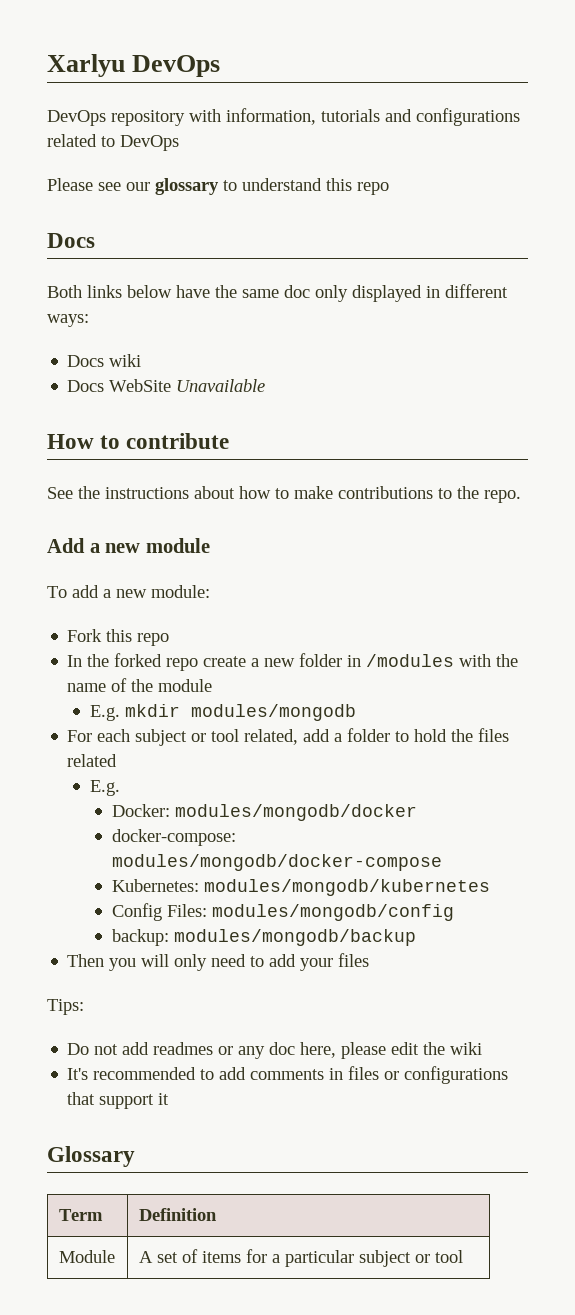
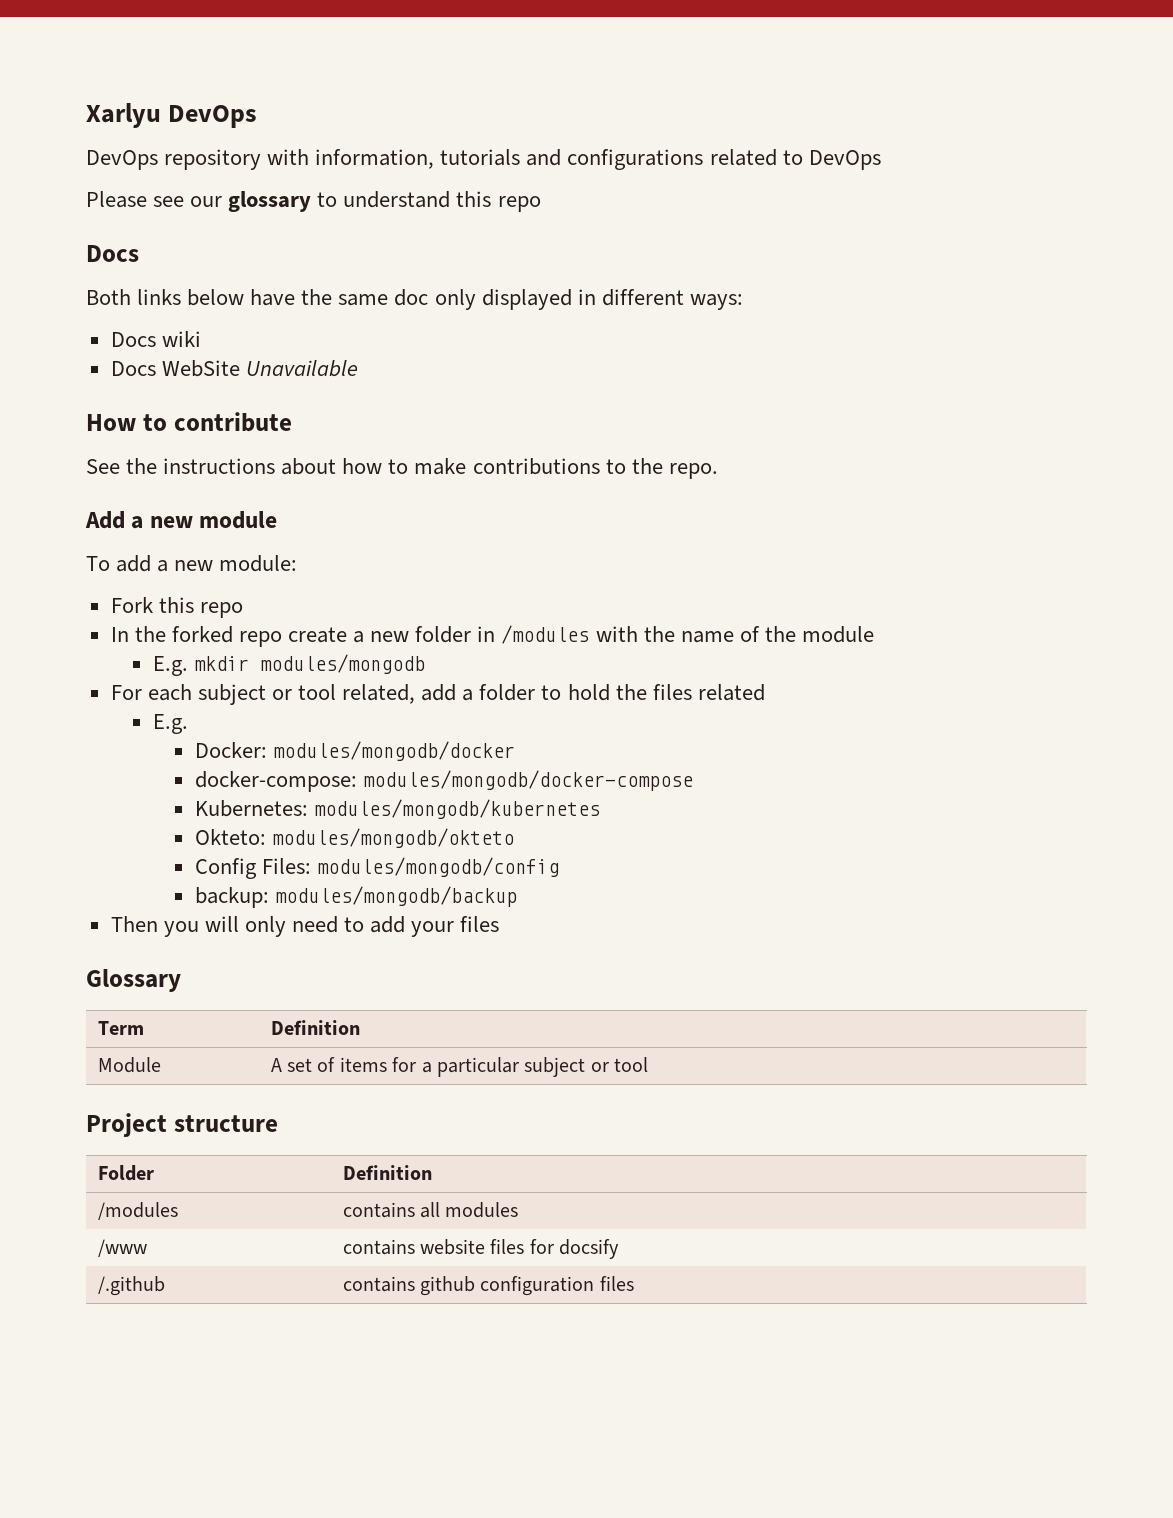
(490, 887) none -> [195,828,515,848] // Okteto: modules/mongodb/okteto
[47,999,84,1015] [67,1042,483,1059] [67,1066,509,1084] [67,1092,170,1109] // Tips: // Do not add readmes or any doc here, please edit the wiki // It's recommended to add comments in files or configurations that support it -> (500, 924) none
(463, 1256) none -> [86,1113,278,1137] [97,1165,154,1181] [342,1165,432,1180] [97,1202,178,1220] [342,1202,519,1218] [97,1239,147,1257] [342,1239,620,1259] [97,1276,165,1296] [342,1276,634,1296] // Project structure // Folder | Definition // /modules | contains all modules // /www | contains website files for docsify // /.github | contains github configuration files

